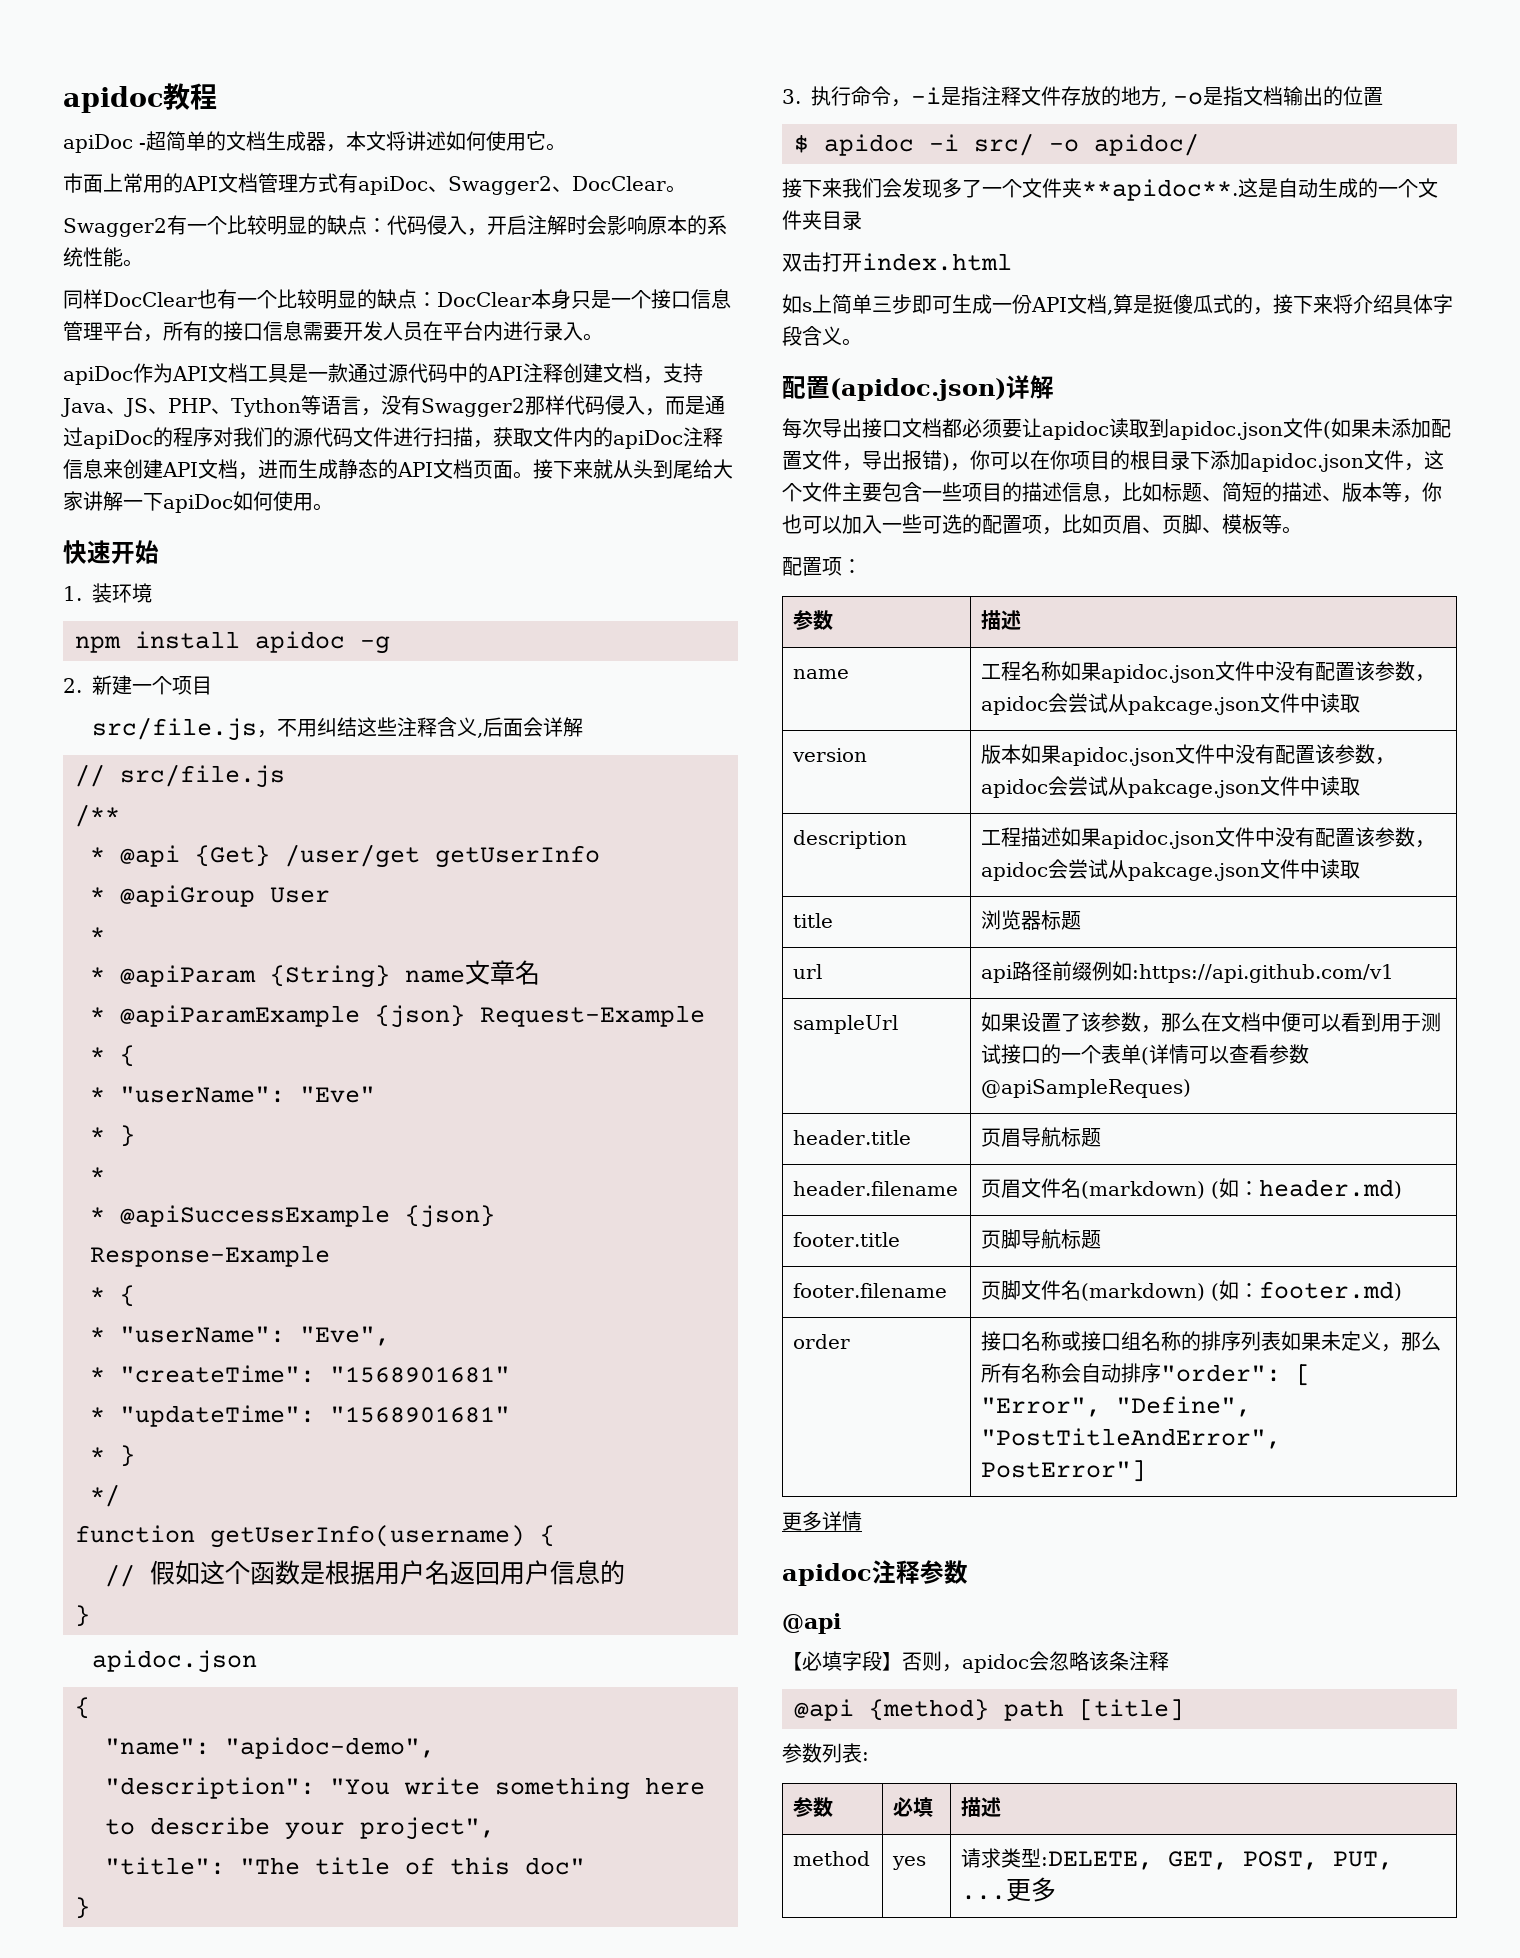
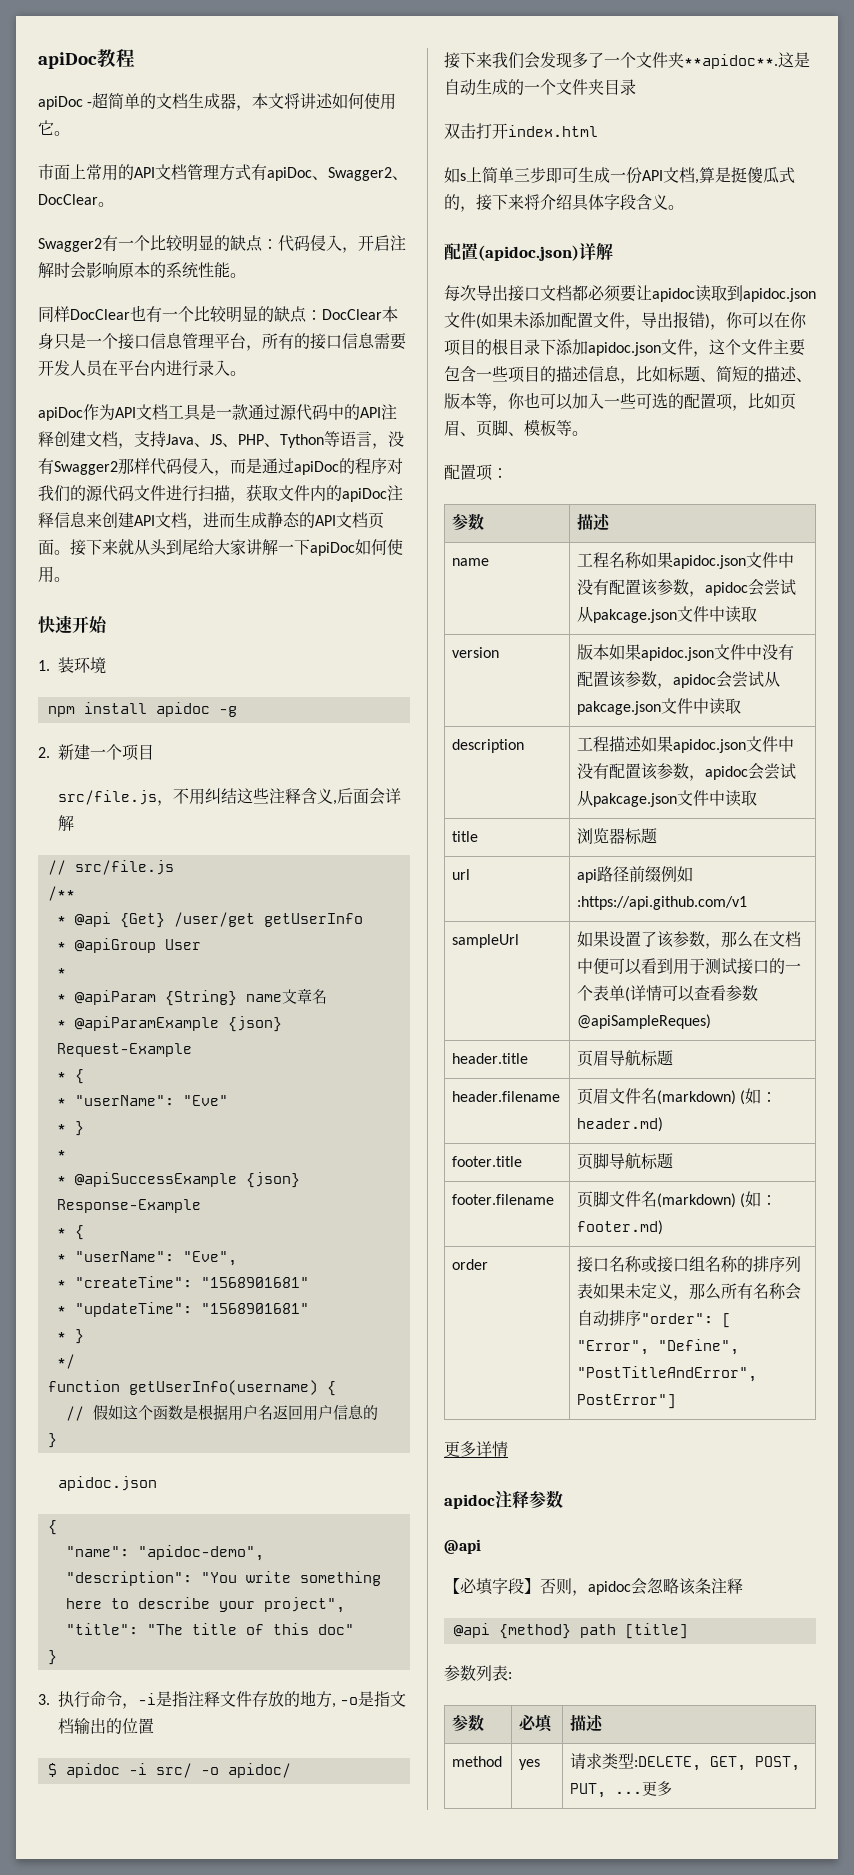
[63,86,163,113] apidoc -> [38,52,97,69] apiDoc

